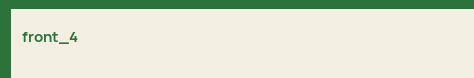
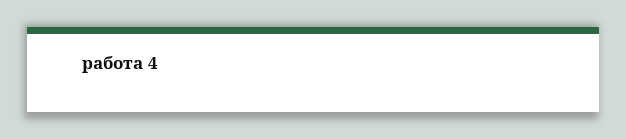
[22,32,78,44] front_4 -> [82,56,158,73] работа 4

